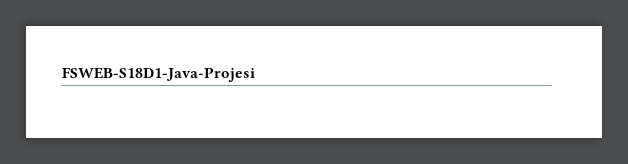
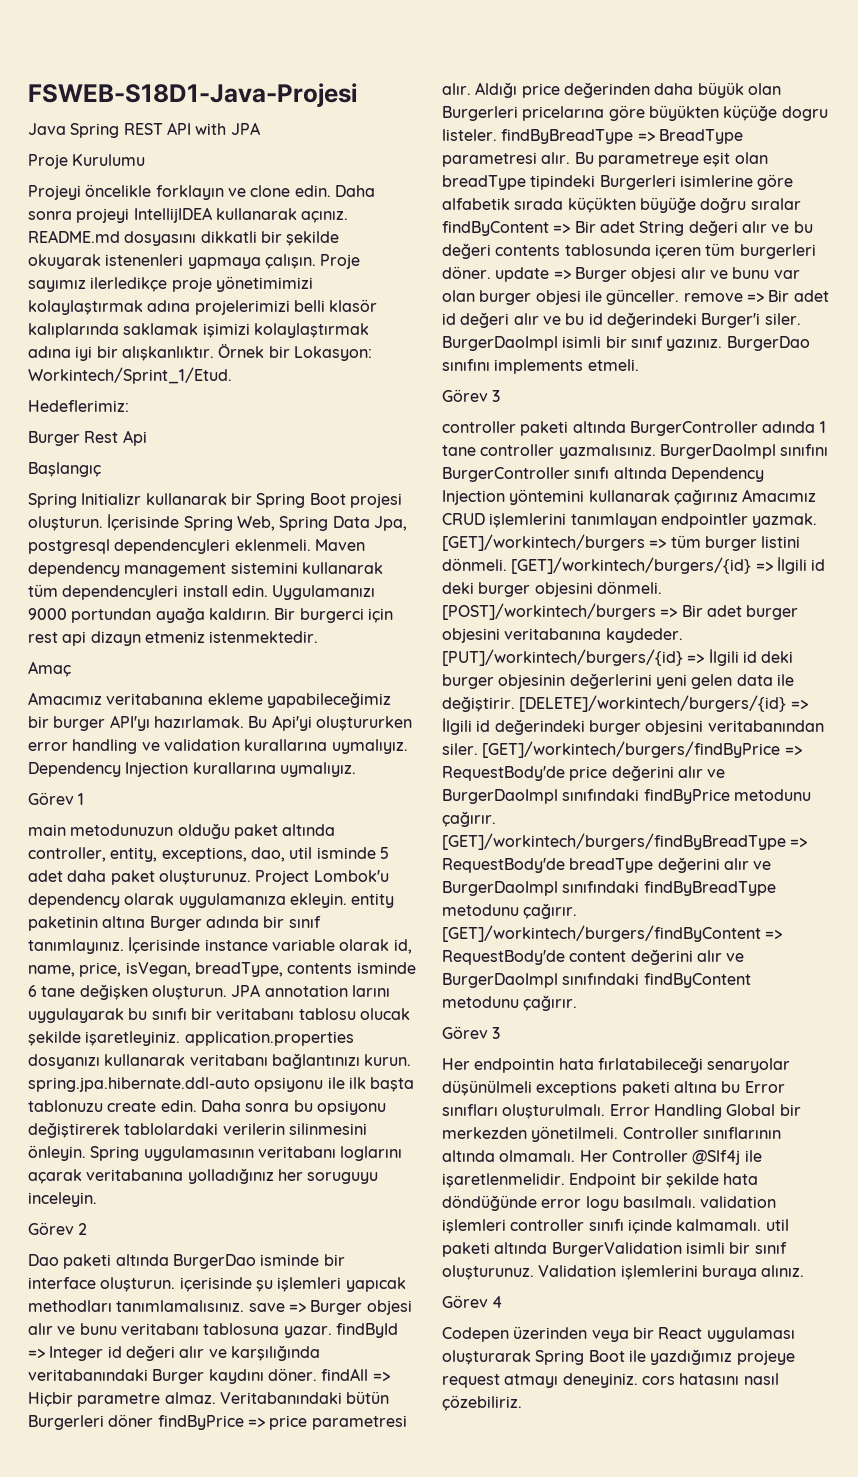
(255, 74) none -> [28,122,260,138] [28,154,146,169] [28,184,375,200] [28,207,349,223] [28,230,340,246] [28,254,361,269] [28,276,313,292] [28,299,378,315] [28,323,369,338] [28,344,372,361] [28,367,232,384] [28,400,129,412] [28,430,147,446] [28,462,101,477] [28,493,402,508] [28,514,407,531] [28,539,365,554] [28,562,383,577] [28,584,376,600] [28,607,393,623] [28,631,319,646] [28,661,71,677] [28,692,391,708] [28,715,412,731] [28,739,408,754] [28,762,356,777] [28,792,85,805] [28,823,336,839] [28,847,389,862] [28,870,389,885] [28,893,395,908] [28,916,321,931] [28,937,412,954] [28,962,416,977] [28,984,390,1000] [28,1008,410,1023] [28,1031,354,1046] [28,1053,412,1069] [28,1077,415,1092] [28,1100,386,1115] [28,1122,367,1138] [28,1145,403,1161] [28,1168,379,1184] [28,1192,97,1207] [28,1222,88,1235] [28,1254,345,1269] [28,1277,406,1292] [28,1300,412,1315] [28,1323,398,1338] [28,1345,320,1361] [28,1368,390,1384] [28,1391,390,1407] [28,1414,407,1430] [442,82,781,98] [442,105,828,121] [442,129,743,144] [442,152,768,167] [442,174,794,190] [442,197,801,213] [442,220,813,236] [442,243,816,259] [442,266,800,282] [442,289,829,305] [442,312,801,328] [442,336,810,351] [442,359,639,374] [442,389,501,402] [442,421,826,436] [442,444,829,459] [442,467,764,482] [442,489,817,505] [442,513,818,528] [442,534,801,551] [442,557,826,574] [442,581,662,597] [442,603,799,620] [442,628,683,643] [442,649,794,666] [442,673,794,689] [442,695,808,712] [442,718,824,735] [442,741,802,758] [442,765,726,781] [442,789,811,804] [442,811,496,827] [442,833,808,850] [442,857,772,873] [442,881,776,896] [442,903,578,919] [442,925,783,942] [442,949,745,965] [442,973,751,988] [442,995,578,1011] [442,1026,501,1039] [442,1057,791,1073] [442,1080,785,1096] [442,1104,801,1119] [442,1126,781,1142] [442,1150,762,1165] [442,1173,759,1188] [442,1195,777,1211] [442,1219,789,1234] [442,1242,787,1257] [442,1265,805,1280] [442,1295,503,1308] [442,1326,795,1342] [442,1349,795,1365] [442,1373,779,1388] [442,1395,522,1411] // Java Spring REST API with JPA // Proje Kurulumu // Projeyi öncelikle forklayın ve clone edin. Daha sonra projeyi IntellijIDEA kullanarak açınız. README.md dosyasını dikkatli bir şekilde okuyarak istenenleri yapmaya çalışın. Proje sayımız ilerledikçe proje yönetimimizi kolaylaştırmak adına projelerimizi belli klasör kalıplarında saklamak işimizi kolaylaştırmak adına iyi bir alışkanlıktır. Örnek bir Lokasyon: Workintech/Sprint_1/Etud. // Hedeflerimiz: // Burger Rest Api // Başlangıç // Spring Initializr kullanarak bir Spring Boot projesi oluşturun. İçerisinde Spring Web, Spring Data Jpa, postgresql dependencyleri eklenmeli. Maven dependency management sistemini kullanarak tüm dependencyleri install edin. Uygulamanızı 9000 portundan ayağa kaldırın. Bir burgerci için rest api dizayn etmeniz istenmektedir. // Amaç // Amacımız veritabanına ekleme yapabileceğimiz bir burger API'yı hazırlamak. Bu Api'yi oluştururken error handling ve validation kurallarına uymalıyız. Dependency Injection kurallarına uymalıyız. // Görev 1 // main metodunuzun olduğu paket altında controller, entity, exceptions, dao, util isminde 5 adet daha paket oluşturunuz. Project Lombok'u dependency olarak uygulamanıza ekleyin. entity paketinin altına Burger adında bir sınıf tanımlayınız. İçerisinde instance variable olarak id, name, price, isVegan, breadType, contents isminde 6 tane değişken oluşturun. JPA annotation larını uygulayarak bu sınıfı bir veritabanı tablosu olucak şekilde işaretleyiniz. application.properties dosyanızı kullanarak veritabanı bağlantınızı kurun. spring.jpa.hibernate.ddl-auto opsiyonu ile ilk başta tablonuzu create edin. Daha sonra bu opsiyonu değiştirerek tablolardaki verilerin silinmesini önleyin. Spring uygulamasının veritabanı loglarını açarak veritabanına yolladığınız her soruguyu inceleyin. // Görev 2 // Dao paketi altında BurgerDao isminde bir interface oluşturun. içerisinde şu işlemleri yapıcak methodları tanımlamalısınız. save => Burger objesi alır ve bunu veritabanı tablosuna yazar. findById => Integer id değeri alır ve karşılığında veritabanındaki Burger kaydını döner. findAll => Hiçbir parametre almaz. Veritabanındaki bütün Burgerleri döner findByPrice => price parametresi alır. Aldığı price değerinden daha büyük olan Burgerleri pricelarına göre büyükten küçüğe dogru listeler. findByBreadType => BreadType parametresi alır. Bu parametreye eşit olan breadType tipindeki Burgerleri isimlerine göre alfabetik sırada küçükten büyüğe doğru sıralar findByContent => Bir adet String değeri alır ve bu değeri contents tablosunda içeren tüm burgerleri döner. update => Burger objesi alır ve bunu var olan burger objesi ile günceller. remove => Bir adet id değeri alır ve bu id değerindeki Burger'i siler. BurgerDaoImpl isimli bir sınıf yazınız. BurgerDao sınıfını implements etmeli. // Görev 3 // controller paketi altında BurgerController adında 1 tane controller yazmalısınız. BurgerDaoImpl sınıfını BurgerController sınıfı altında Dependency Injection yöntemini kullanarak çağırınız Amacımız CRUD işlemlerini tanımlayan endpointler yazmak. [GET]/workintech/burgers => tüm burger listini dönmeli. [GET]/workintech/burgers/{id} => İlgili id deki burger objesini dönmeli. [POST]/workintech/burgers => Bir adet burger objesini veritabanına kaydeder. [PUT]/workintech/burgers/{id} => İlgili id deki burger objesinin değerlerini yeni gelen data ile değiştirir. [DELETE]/workintech/burgers/{id} => İlgili id değerindeki burger objesini veritabanından siler. [GET]/workintech/burgers/findByPrice => RequestBody'de price değerini alır ve BurgerDaoImpl sınıfındaki findByPrice metodunu çağırır. [GET]/workintech/burgers/findByBreadType => RequestBody'de breadType değerini alır ve BurgerDaoImpl sınıfındaki findByBreadType metodunu çağırır. [GET]/workintech/burgers/findByContent => RequestBody'de content değerini alır ve BurgerDaoImpl sınıfındaki findByContent metodunu çağırır. // Görev 3 // Her endpointin hata fırlatabileceği senaryolar düşünülmeli exceptions paketi altına bu Error sınıfları oluşturulmalı. Error Handling Global bir merkezden yönetilmeli. Controller sınıflarının altında olmamalı. Her Controller @Slf4j ile işaretlenmelidir. Endpoint bir şekilde hata döndüğünde error logu basılmalı. validation işlemleri controller sınıfı içinde kalmamalı. util paketi altında BurgerValidation isimli bir sınıf oluşturunuz. Validation işlemlerini buraya alınız. // Görev 4 // Codepen üzerinden veya bir React uygulaması oluşturarak Spring Boot ile yazdığımız projeye request atmayı deneyiniz. cors hatasını nasıl çözebiliriz.

